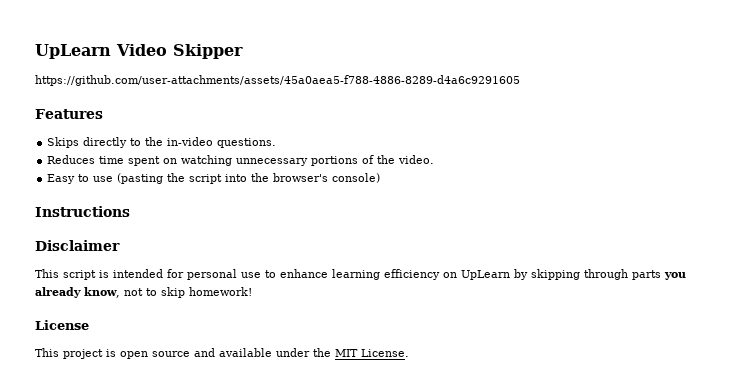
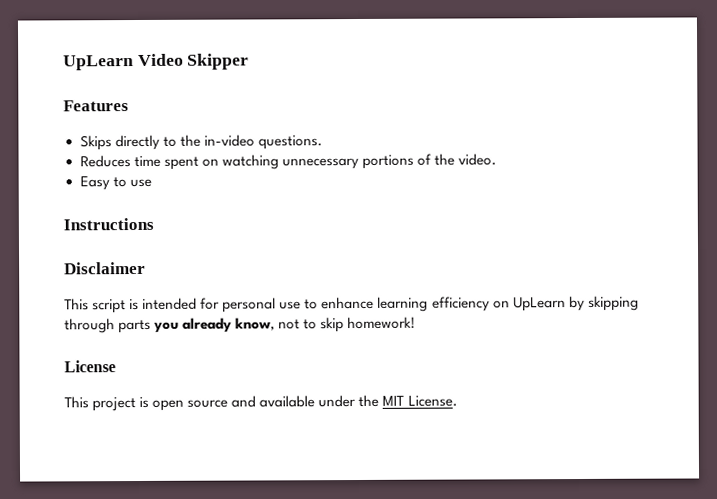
[35,75,520,86] // https://github.com/user-attachments/assets/45a0aea5-f788-4886-8289-d4a6c9291605 -> (250, 61) none
[117,173,381,184] (pasting the script into the browser's console) -> (152, 183) none

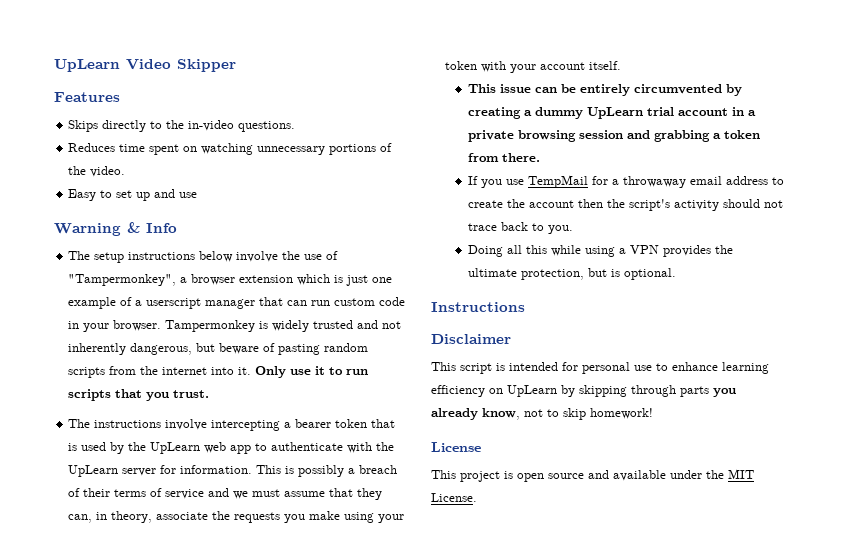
[129,178,152,188] use -> [116,189,198,201] [54,222,177,236] [68,251,339,263] [68,274,393,286] [68,297,406,309] [68,320,402,332] [68,343,369,355] [68,366,369,378] [68,389,210,401] [68,419,396,431] [68,442,395,454] [68,465,398,477] [68,488,383,500] [68,511,405,523] [445,61,622,73] [468,84,743,96] [468,107,757,119] [468,130,761,142] [468,153,541,162] [468,175,785,188] [468,199,784,211] [468,222,574,234] [468,245,734,257] [468,268,677,280] set up and use // Warning & Info // The setup instructions below involve the use of "Tampermonkey", a browser extension which is just one example of a userscript manager that can run custom code in your browser. Tampermonkey is widely trusted and not inherently dangerous, but beware of pasting random scripts from the internet into it. Only use it to run scripts that you trust. // The instructions involve intercepting a bearer token that is used by the UpLearn web app to authenticate with the UpLearn server for information. This is possibly a breach of their terms of service and we must assume that they can, in theory, associate the requests you make using your token with your account itself. // This issue can be entirely circumvented by creating a dummy UpLearn trial account in a private browsing session and grabbing a token from there. // If you use TempMail for a throwaway email address to create the account then the script's activity should not trace back to you. // Doing all this while using a VPN provides the ultimate protection, but is optional.

